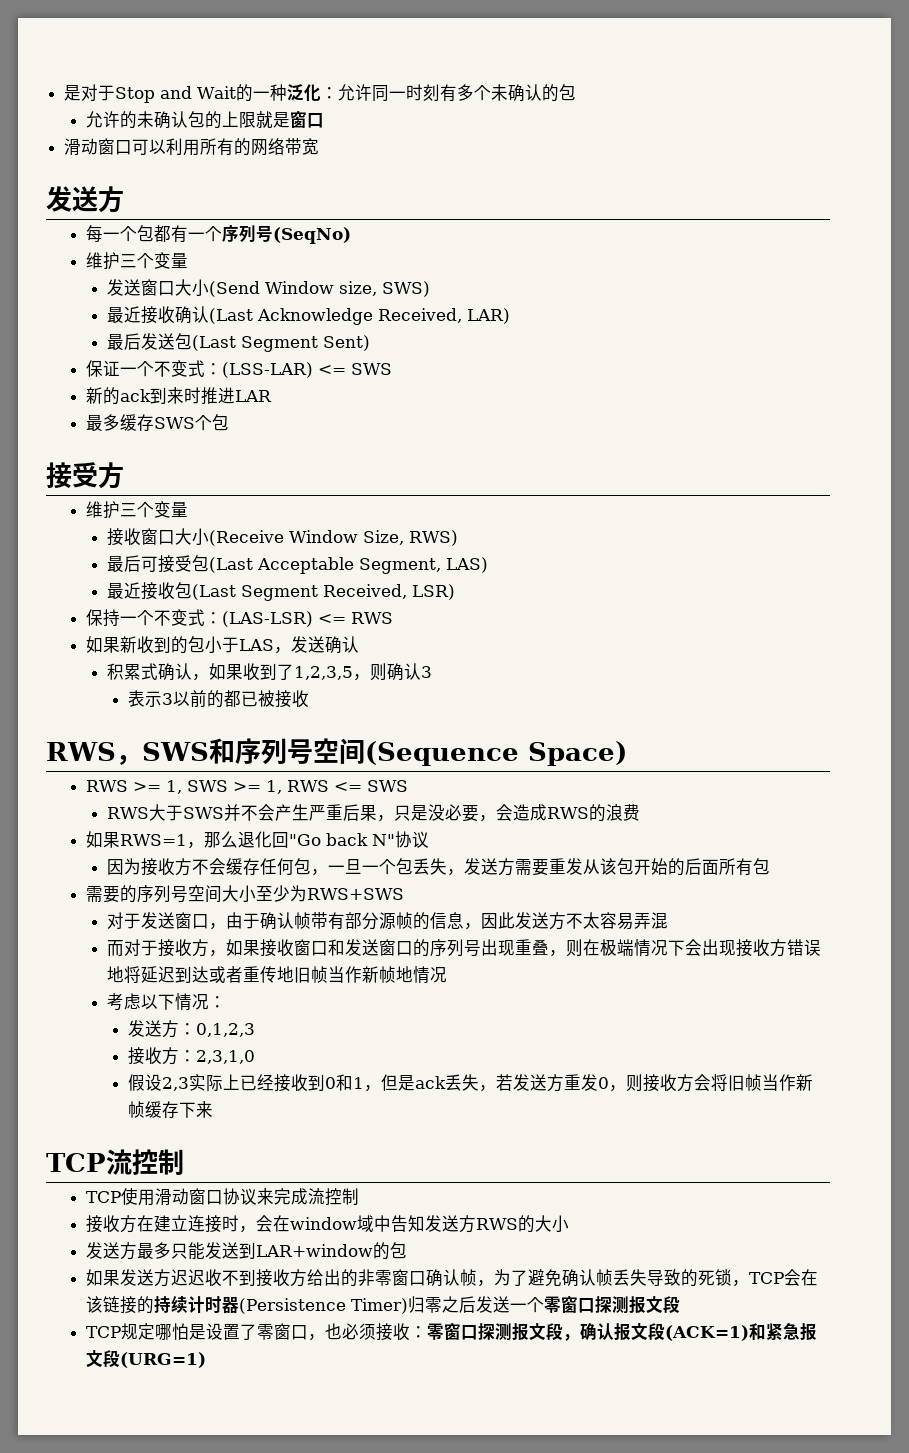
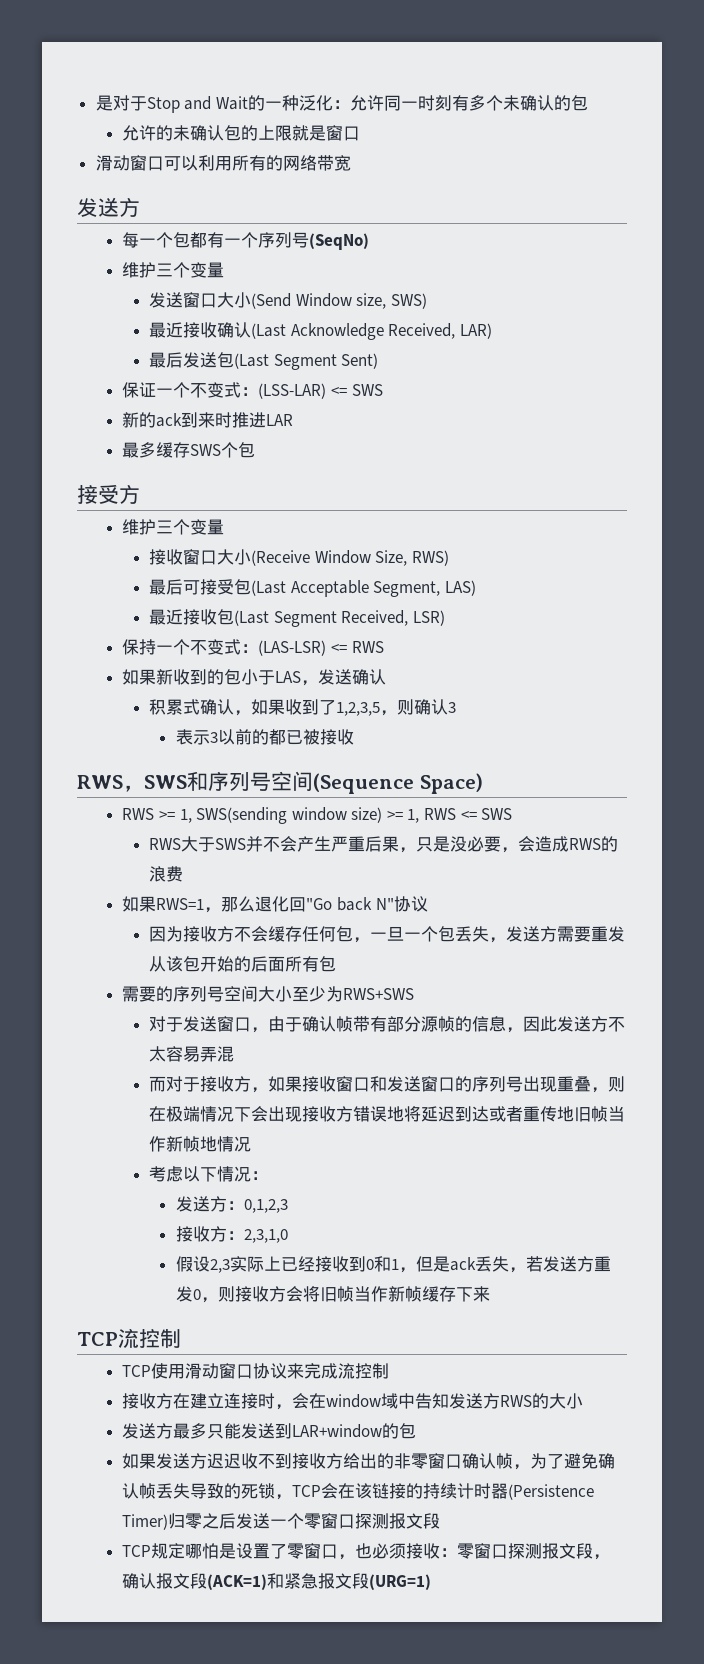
[186,780,228,792] SWS -> [196,807,383,824] SWS(sending window size)

